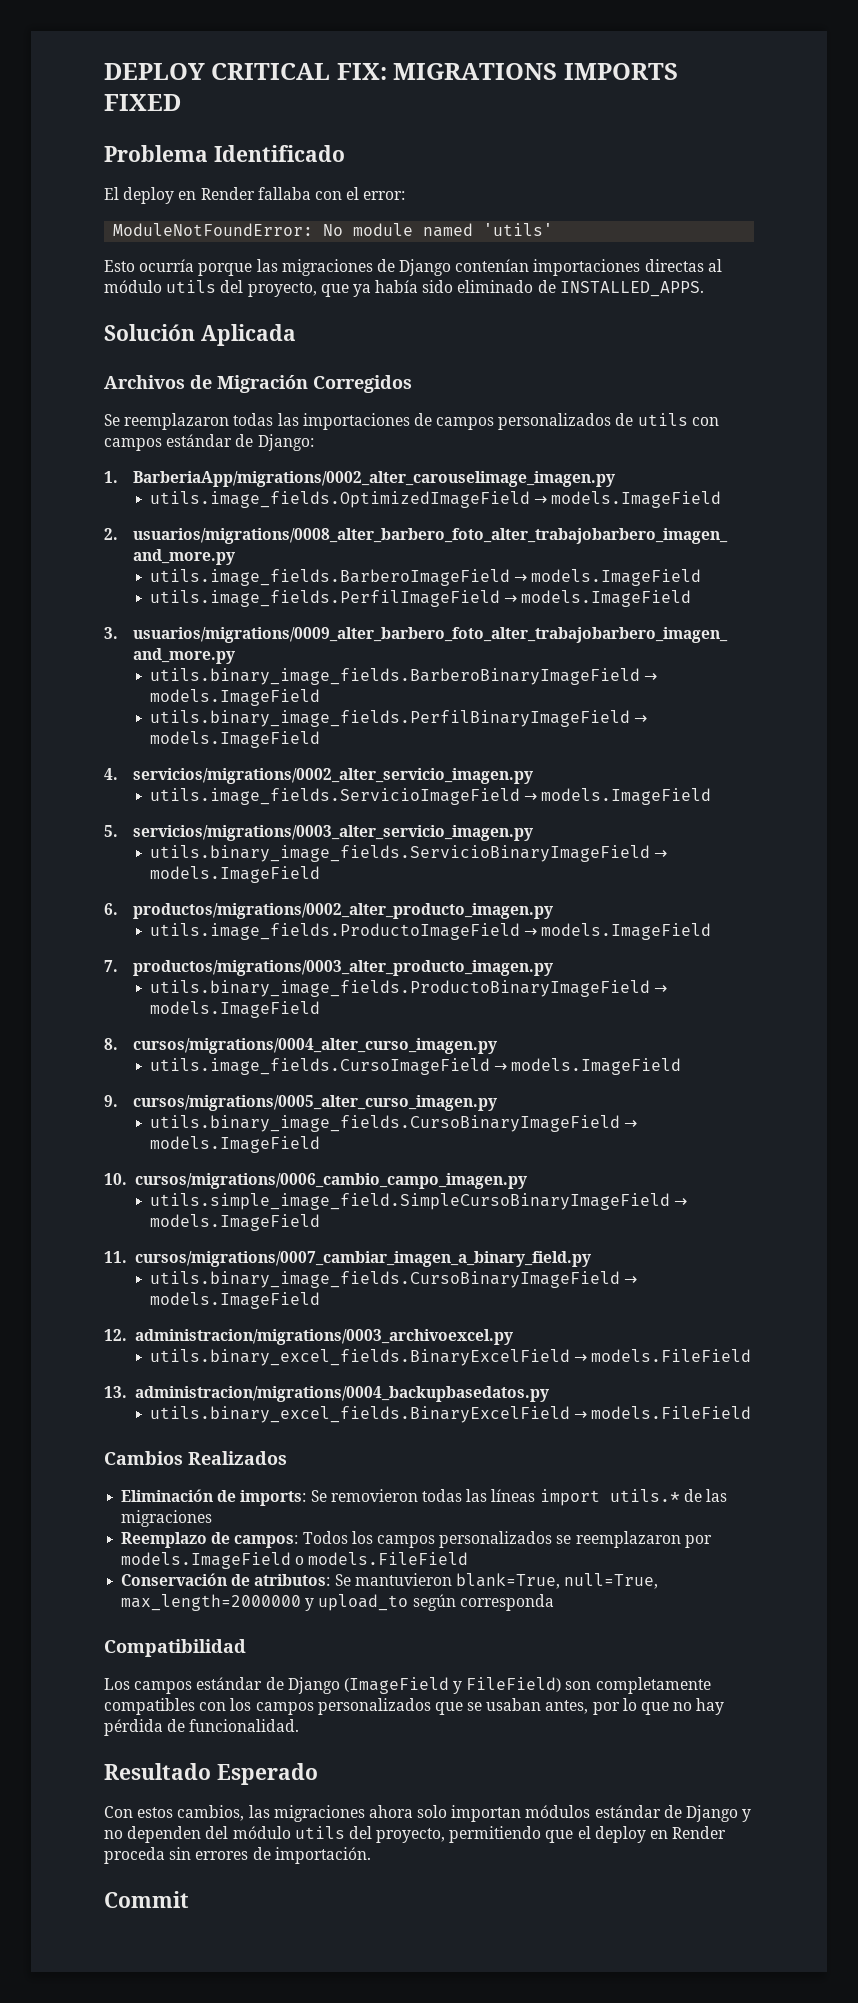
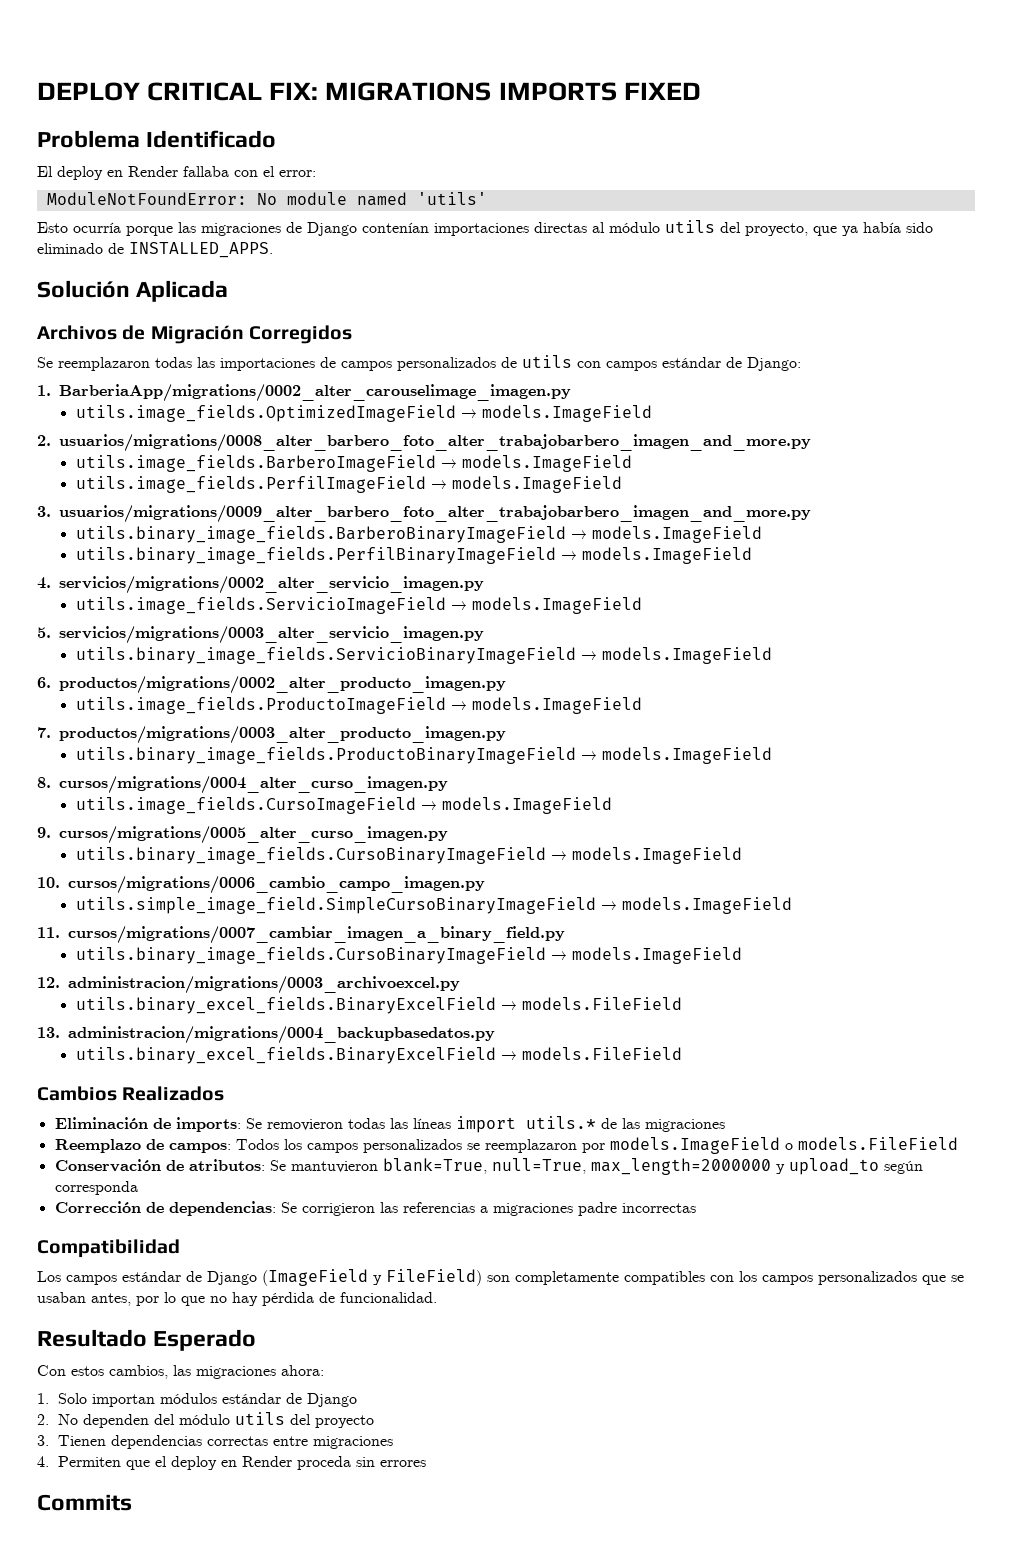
(554, 1602) none -> [54,1201,696,1216] // Corrección de dependencias: Se corrigieron las referencias a migraciones padre incorrectas
[368,1805,448,1818] ahora solo -> [281,1365,324,1376] [37,1393,88,1404] ahora: // 1. Solo
[742,1809,752,1822] [104,1830,123,1839] y no -> [37,1414,79,1425] // 2. No
[376,1826,542,1843] proyecto, permitiendo -> [315,1415,375,1428] [37,1435,394,1449] [37,1456,122,1467] proyecto // 3. Tienen dependencias correctas entre migraciones // 4. Permiten
[252,1847,371,1864] [104,1891,189,1908] de importación. // Commit -> [37,1494,132,1511] // Commits

